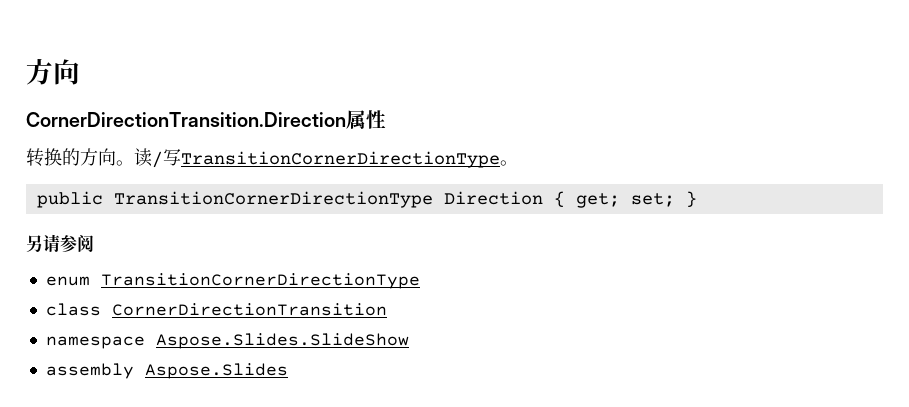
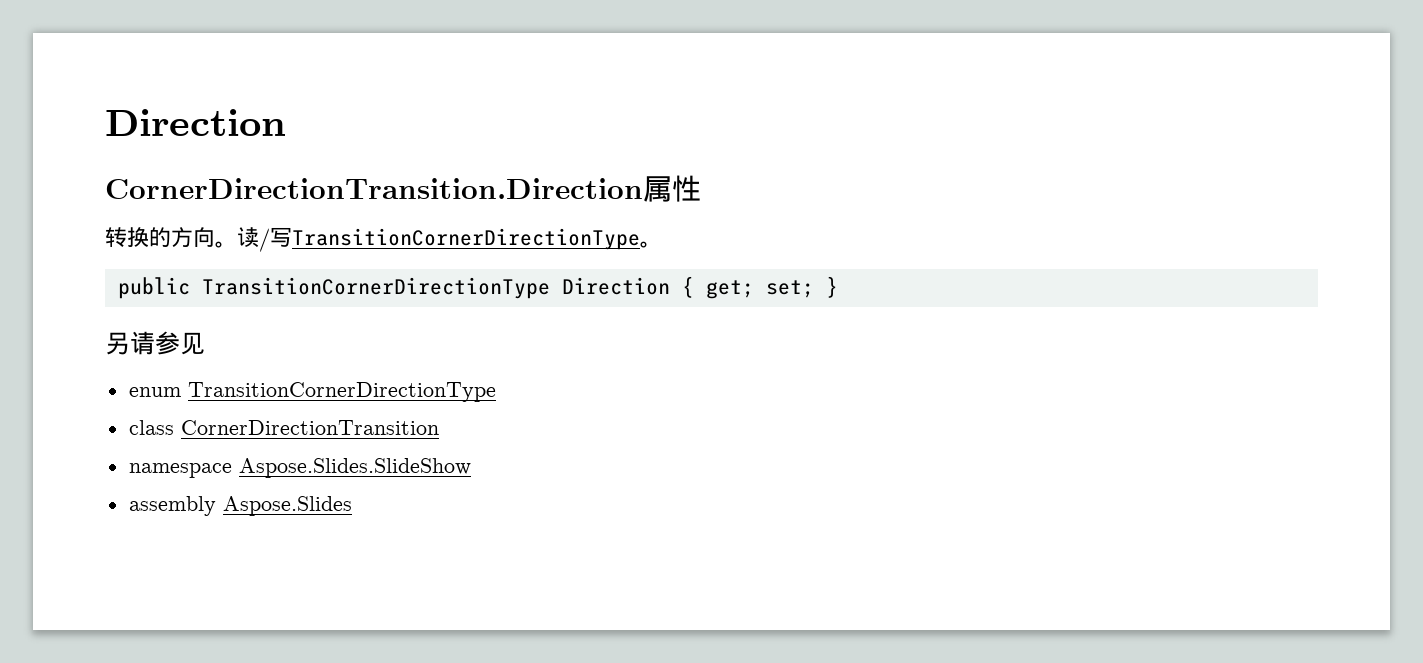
[26,58,80,85] 方向 -> [105,109,286,136] Direction
[77,235,94,252] 阅 -> [180,332,205,355] 见

